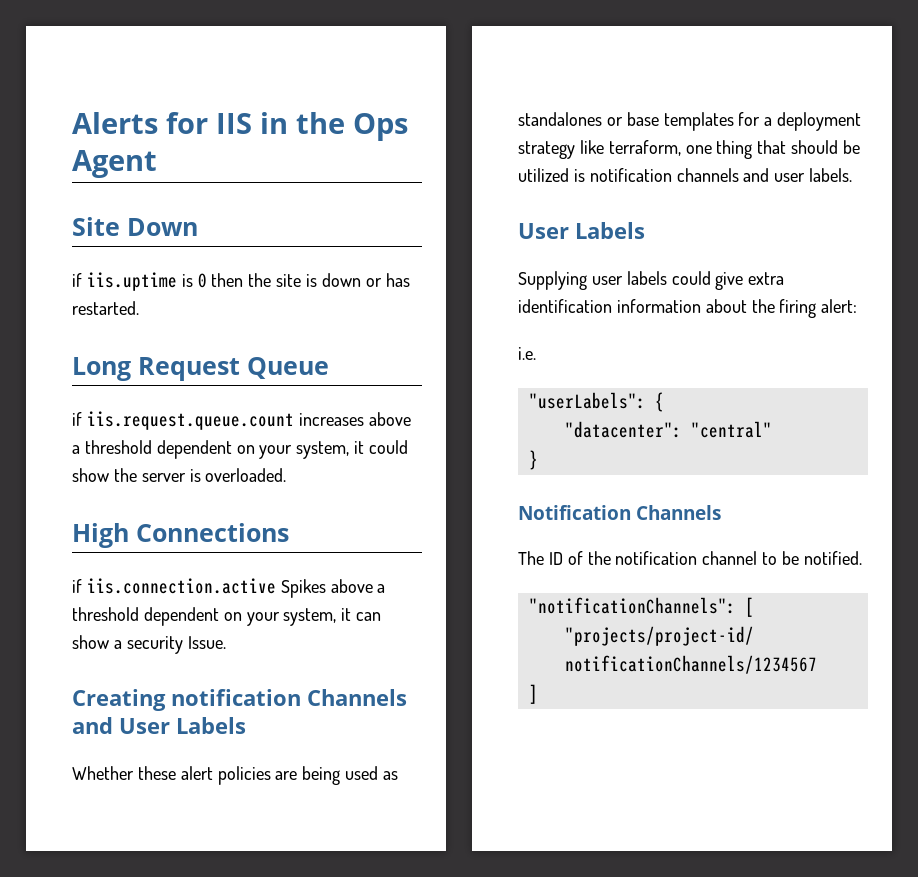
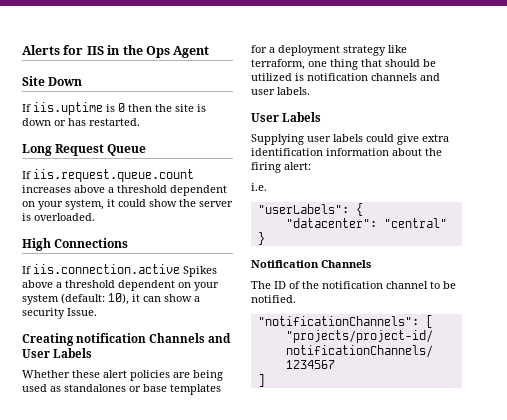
[72,273,82,287] if -> [22,104,31,112] If
[72,412,82,426] if -> [22,171,31,179] If
[72,579,82,593] if -> [22,266,31,274] If
[283,608,337,626] system, -> [22,293,129,305] system (default: 10),

